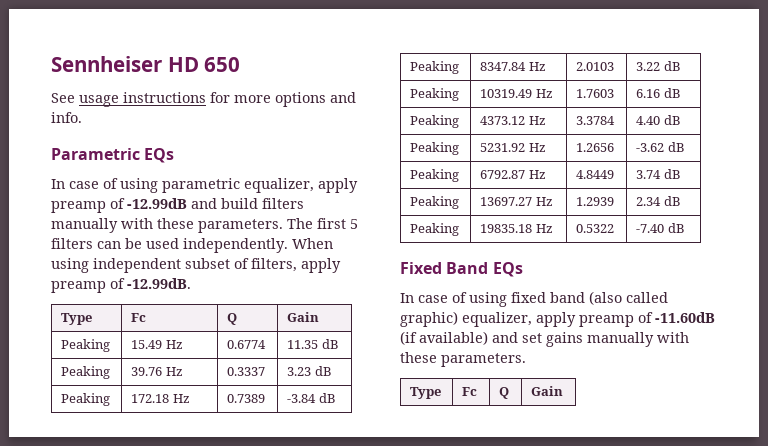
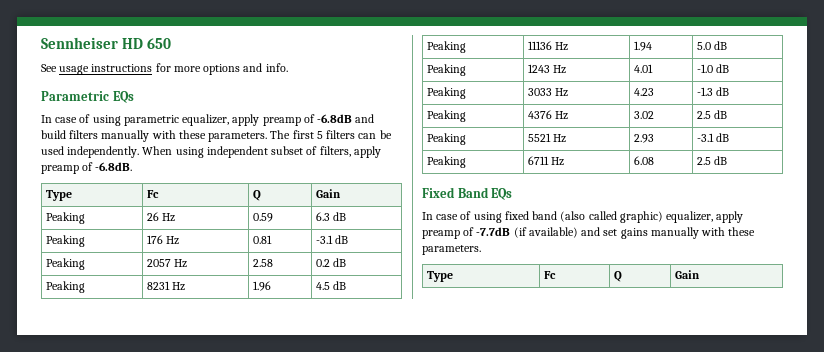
[127,198,187,209] -12.99dB -> [317,114,353,123] -6.8dB
[127,278,191,289] -12.99dB. -> [95,162,133,171] -6.8dB.
[131,340,183,349] [227,340,267,349] [287,339,339,349] [61,366,111,379] [131,367,183,376] [227,367,266,376] [287,366,332,376] [61,393,111,406] [131,394,190,403] [227,394,266,403] [287,393,336,403] [410,61,460,74] [480,62,546,71] [576,62,615,71] [636,61,681,71] [410,88,460,101] [480,89,553,98] [576,89,615,98] [636,88,681,98] [410,115,460,128] [480,116,546,125] [576,116,616,125] [636,115,681,125] [410,142,460,155] [480,143,546,152] [576,143,615,152] [636,142,685,152] [410,169,460,182] [480,170,546,179] [576,170,615,179] [636,169,681,179] [410,196,460,209] [480,197,553,206] [576,197,615,206] [636,196,681,206] [410,223,460,236] [480,224,553,233] [576,224,615,233] [636,224,665,233] 15.49 Hz | 0.6774 | 11.35 dB // Peaking | 39.76 Hz | 0.3337 | 3.23 dB // Peaking | 172.18 Hz | 0.7389 | -3.84 dB // Peaking | 8347.84 Hz | 2.0103 | 3.22 dB // Peaking | 10319.49 Hz | 1.7603 | 6.16 dB // Peaking | 4373.12 Hz | 3.3784 | 4.40 dB // Peaking | 5231.92 Hz | 1.2656 | -3.62 dB // Peaking | 6792.87 Hz | 4.8449 | 3.74 dB // Peaking | 13697.27 Hz | 1.2939 | 2.34 dB // Peaking | 19835.18 Hz | 0.5322 | -7.40 -> [147,212,176,222] [253,213,274,222] [316,212,347,221] [46,235,86,247] [147,235,180,245] [253,235,273,244] [316,235,349,244] [46,258,86,270] [147,259,188,268] [253,259,274,267] [316,258,347,267] [46,281,86,293] [147,281,186,291] [253,281,272,291] [316,281,347,290] [427,41,467,53] [528,41,569,51] [634,41,653,51] [697,41,728,50] [427,64,467,76] [528,64,567,74] [634,64,654,73] [697,64,730,73] [427,87,467,99] [528,88,569,97] [634,88,655,96] [697,87,730,96] [427,110,467,122] [528,110,569,120] [634,111,655,119] [697,110,728,119] [427,133,467,145] [528,133,567,143] [634,134,655,143] [697,133,730,142] [427,156,467,168] [528,156,565,166] [634,156,655,165] [697,157,712,165] 26 Hz | 0.59 | 6.3 dB // Peaking | 176 Hz | 0.81 | -3.1 dB // Peaking | 2057 Hz | 2.58 | 0.2 dB // Peaking | 8231 Hz | 1.96 | 4.5 dB // Peaking | 11136 Hz | 1.94 | 5.0 dB // Peaking | 1243 Hz | 4.01 | -1.0 dB // Peaking | 3033 Hz | 4.23 | -1.3 dB // Peaking | 4376 Hz | 3.02 | 2.5 dB // Peaking | 5521 Hz | 2.93 | -3.1 dB // Peaking | 6711 Hz | 6.08 | 2.5
[655,312,715,323] -11.60dB -> [476,227,511,236] -7.7dB

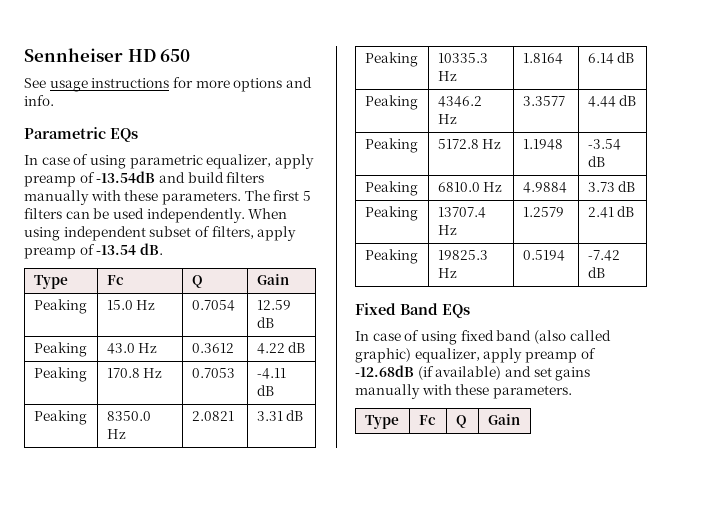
[317,114,353,123] -6.8dB -> [96,171,156,183] -13.54dB
[95,162,133,171] -6.8dB. -> [96,243,163,255] -13.54 dB.
[147,212,176,222] [253,213,274,222] [316,212,347,221] [46,235,86,247] [147,235,180,245] [253,235,273,244] [316,235,349,244] [46,258,86,270] [147,259,188,268] [253,259,274,267] [316,258,347,267] [46,281,86,293] [147,281,186,291] [253,281,272,291] [316,281,347,290] [427,41,467,53] [528,41,569,51] [634,41,653,51] [697,41,728,50] [427,64,467,76] [528,64,567,74] [634,64,654,73] [697,64,730,73] [427,87,467,99] [528,88,569,97] [634,88,655,96] [697,87,730,96] [427,110,467,122] [528,110,569,120] [634,111,655,119] [697,110,728,119] [427,133,467,145] [528,133,567,143] [634,134,655,143] [697,133,730,142] [427,156,467,168] [528,156,565,166] [634,156,655,165] [697,157,712,165] 26 Hz | 0.59 | 6.3 dB // Peaking | 176 Hz | 0.81 | -3.1 dB // Peaking | 2057 Hz | 2.58 | 0.2 dB // Peaking | 8231 Hz | 1.96 | 4.5 dB // Peaking | 11136 Hz | 1.94 | 5.0 dB // Peaking | 1243 Hz | 4.01 | -1.0 dB // Peaking | 3033 Hz | 4.23 | -1.3 dB // Peaking | 4376 Hz | 3.02 | 2.5 dB // Peaking | 5521 Hz | 2.93 | -3.1 dB // Peaking | 6711 Hz | 6.08 | 2.5 -> [106,300,156,310] [191,300,235,311] [256,300,291,310] [256,317,274,328] [33,342,87,357] [106,343,158,354] [191,343,234,353] [256,342,306,354] [33,367,87,382] [106,368,163,378] [191,368,235,378] [256,368,286,379] [256,385,274,396] [33,410,87,425] [106,411,151,421] [106,429,126,439] [191,411,234,421] [256,410,304,421] [364,52,418,67] [437,53,488,63] [437,71,457,81] [522,53,563,64] [587,52,635,64] [364,95,418,110] [437,96,482,107] [437,114,457,124] [522,96,565,106] [587,95,637,107] [364,138,418,153] [437,139,502,149] [522,139,563,150] [587,139,621,150] [587,156,605,167] [364,181,418,196] [437,182,503,192] [522,182,567,193] [587,181,636,192] [364,206,418,221] [437,207,486,218] [437,225,457,235] [522,207,564,217] [587,206,635,218] [364,249,418,264] [437,250,488,260] [437,268,457,278] [522,250,565,261] [587,250,620,261] 15.0 Hz | 0.7054 | 12.59 dB // Peaking | 43.0 Hz | 0.3612 | 4.22 dB // Peaking | 170.8 Hz | 0.7053 | -4.11 dB // Peaking | 8350.0 Hz | 2.0821 | 3.31 dB // Peaking | 10335.3 Hz | 1.8164 | 6.14 dB // Peaking | 4346.2 Hz | 3.3577 | 4.44 dB // Peaking | 5172.8 Hz | 1.1948 | -3.54 dB // Peaking | 6810.0 Hz | 4.9884 | 3.73 dB // Peaking | 13707.4 Hz | 1.2579 | 2.41 dB // Peaking | 19825.3 Hz | 0.5194 | -7.42
[476,227,511,236] -7.7dB -> [355,365,414,377] -12.68dB

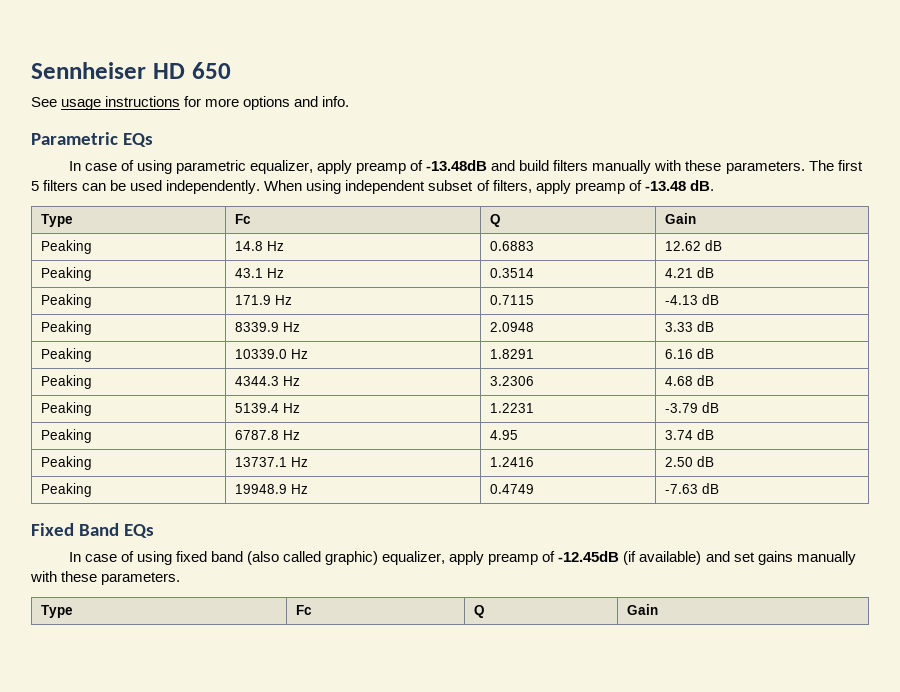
[96,171,156,183] -13.54dB -> [426,160,488,171] -13.48dB
[96,245,137,255] -13.54 -> [644,181,686,191] -13.48
[106,300,156,310] [191,300,235,311] [256,300,291,310] [256,317,274,328] [33,342,87,357] [106,343,158,354] [191,343,234,353] [256,342,306,354] [33,367,87,382] [106,368,163,378] [191,368,235,378] [256,368,286,379] [256,385,274,396] [33,410,87,425] [106,411,151,421] [106,429,126,439] [191,411,234,421] [256,410,304,421] [364,52,418,67] [437,53,488,63] [437,71,457,81] [522,53,563,64] [587,52,635,64] [364,95,418,110] [437,96,482,107] [437,114,457,124] [522,96,565,106] [587,95,637,107] [364,138,418,153] [437,139,502,149] [522,139,563,150] [587,139,621,150] [587,156,605,167] [364,181,418,196] [437,182,503,192] [522,182,567,193] [587,181,636,192] [364,206,418,221] [437,207,486,218] [437,225,457,235] [522,207,564,217] [587,206,635,218] [364,249,418,264] [437,250,488,260] [437,268,457,278] [522,250,565,261] [587,250,620,261] 15.0 Hz | 0.7054 | 12.59 dB // Peaking | 43.0 Hz | 0.3612 | 4.22 dB // Peaking | 170.8 Hz | 0.7053 | -4.11 dB // Peaking | 8350.0 Hz | 2.0821 | 3.31 dB // Peaking | 10335.3 Hz | 1.8164 | 6.14 dB // Peaking | 4346.2 Hz | 3.3577 | 4.44 dB // Peaking | 5172.8 Hz | 1.1948 | -3.54 dB // Peaking | 6810.0 Hz | 4.9884 | 3.73 dB // Peaking | 13707.4 Hz | 1.2579 | 2.41 dB // Peaking | 19825.3 Hz | 0.5194 | -7.42 -> [234,241,284,251] [489,241,534,251] [664,240,722,251] [40,267,92,281] [234,268,284,278] [489,268,534,278] [664,267,714,278] [40,294,92,308] [234,295,292,305] [489,295,534,305] [664,294,719,305] [40,321,92,335] [234,322,300,332] [489,322,534,332] [664,321,714,332] [40,348,92,362] [234,349,308,359] [489,349,534,359] [664,348,714,359] [40,375,92,389] [234,376,300,386] [489,376,534,386] [664,375,714,386] [40,402,92,416] [234,403,300,413] [489,403,534,413] [664,402,719,413] [40,429,92,443] [234,430,300,440] [489,430,518,440] [664,429,714,440] [40,456,92,470] [234,457,308,467] [489,457,534,467] [664,456,714,467] [40,483,92,497] [234,484,308,494] [489,484,534,494] [664,484,698,494] 14.8 Hz | 0.6883 | 12.62 dB // Peaking | 43.1 Hz | 0.3514 | 4.21 dB // Peaking | 171.9 Hz | 0.7115 | -4.13 dB // Peaking | 8339.9 Hz | 2.0948 | 3.33 dB // Peaking | 10339.0 Hz | 1.8291 | 6.16 dB // Peaking | 4344.3 Hz | 3.2306 | 4.68 dB // Peaking | 5139.4 Hz | 1.2231 | -3.79 dB // Peaking | 6787.8 Hz | 4.95 | 3.74 dB // Peaking | 13737.1 Hz | 1.2416 | 2.50 dB // Peaking | 19948.9 Hz | 0.4749 | -7.63
[355,365,414,377] -12.68dB -> [558,551,620,562] -12.45dB

